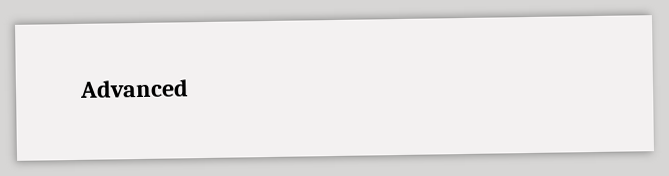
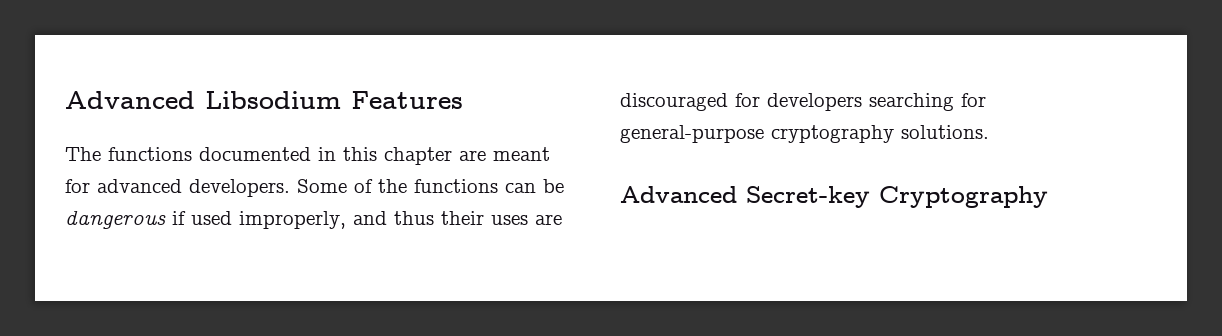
[79,79,189,98] Advanced -> [65,91,463,109] [65,147,550,165] [65,179,564,197] [65,211,562,229] [620,93,986,111] [620,125,989,143] [620,186,1048,208] Advanced Libsodium Features // The functions documented in this chapter are meant for advanced developers. Some of the functions can be dangerous if used improperly, and thus their uses are discouraged for developers searching for general-purpose cryptography solutions. // Advanced Secret-key Cryptography

